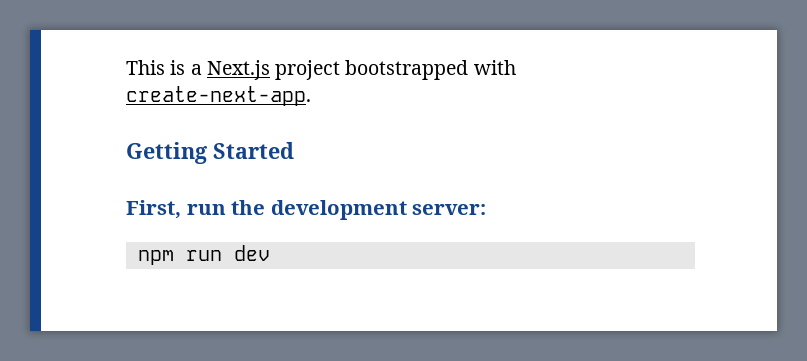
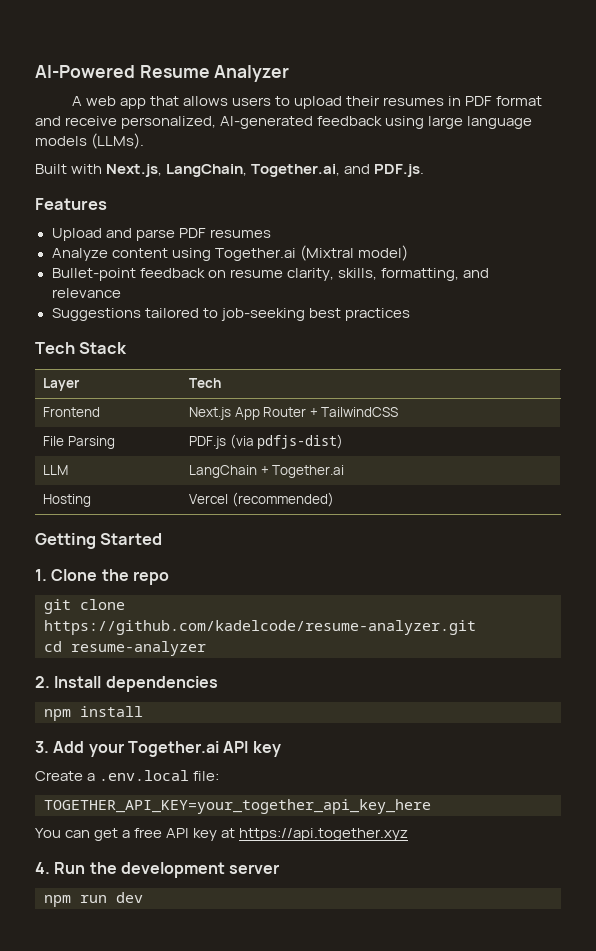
[126,60,516,80] [126,86,311,106] [126,142,294,164] [126,200,226,219] This is a Next.js project bootstrapped with create-next-app. // Getting Started // First, run -> [35,65,290,82] [71,96,543,109] [35,116,533,129] [35,133,145,149] [35,164,425,177] [35,198,107,210] [51,228,271,241] [51,245,408,261] [51,268,489,281] [51,288,121,298] [51,308,410,321] [35,342,128,354] [42,378,80,391] [188,378,221,388] [42,407,100,417] [188,407,399,420] [42,436,115,449] [188,434,344,449] [42,465,68,475] [188,465,345,478] [42,494,91,507] [188,492,334,507] [35,533,163,549] [35,569,169,585] [44,599,125,614] [44,620,476,635] [44,641,206,656] [35,676,218,692] [44,706,143,721] [35,741,281,757] [35,770,220,781] [44,799,431,814] [35,828,409,841] [35,862,86,874] AI-Powered Resume Analyzer // A web app that allows users to upload their resumes in PDF format and receive personalized, AI-generated feedback using large language models (LLMs). // Built with Next.js, LangChain, Together.ai, and PDF.js. // Features // Upload and parse PDF resumes // Analyze content using Together.ai (Mixtral model) // Bullet-point feedback on resume clarity, skills, formatting, and relevance // Suggestions tailored to job-seeking best practices // Tech Stack // Layer | Tech // Frontend | Next.js App Router + TailwindCSS // File Parsing | PDF.js (via pdfjs-dist) // LLM | LangChain + Together.ai // Hosting | Vercel (recommended) // Getting Started // 1. Clone the repo // git clone https://github.com/kadelcode/resume-analyzer.git // cd resume-analyzer // 2. Install dependencies // npm install // 3. Add your Together.ai API key // Create a .env.local file: // TOGETHER_API_KEY=your_together_api_key_here // You can get a free API key at https://api.together.xyz // 4. Run
[412,204,487,215] server: -> [229,864,280,874] server

